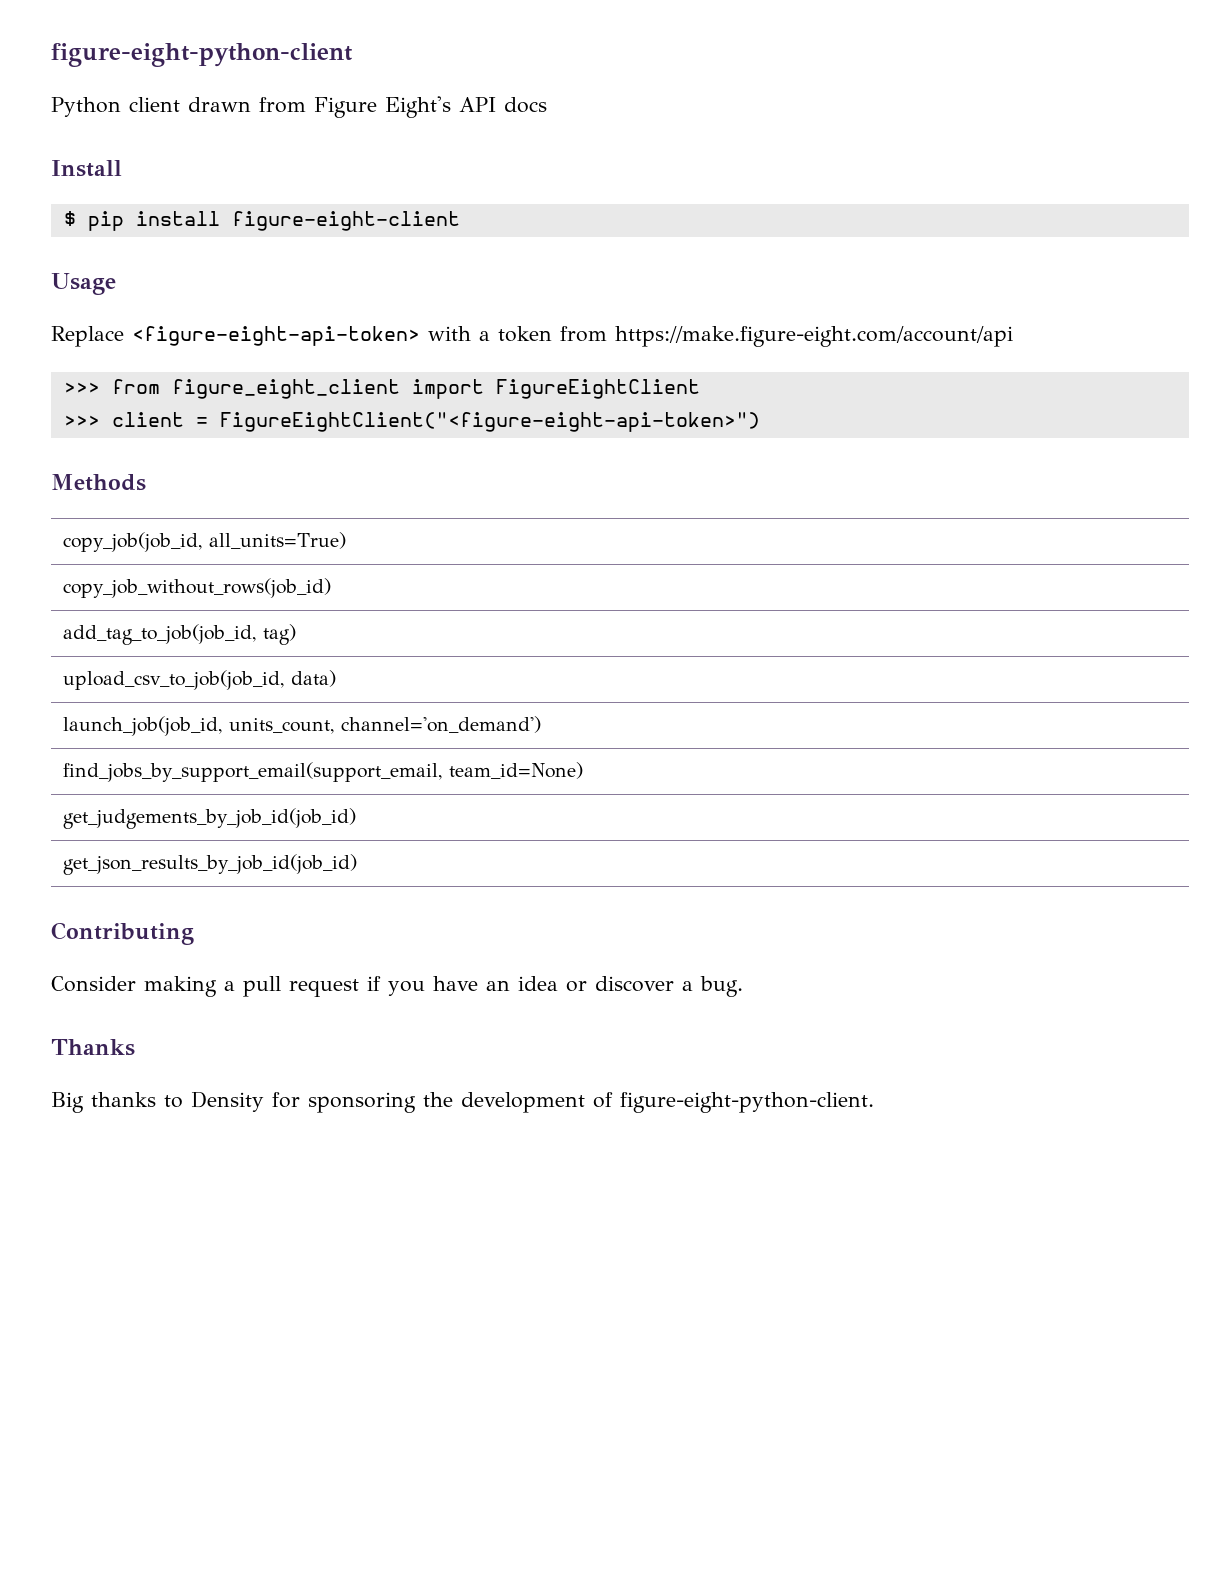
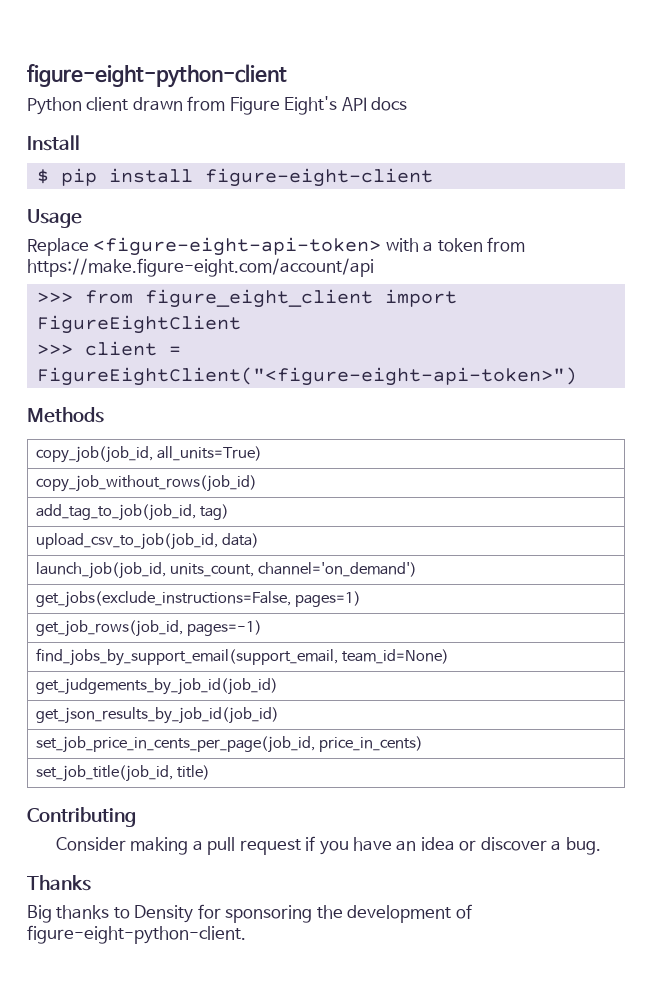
(542, 724) none -> [36,591,362,608] [36,620,263,637] // get_jobs(exclude_instructions=False, pages=1) // get_job_rows(job_id, pages=-1)
(358, 864) none -> [36,736,424,753] [36,765,211,782] // set_job_price_in_cents_per_page(job_id, price_in_cents) // set_job_title(job_id, title)

